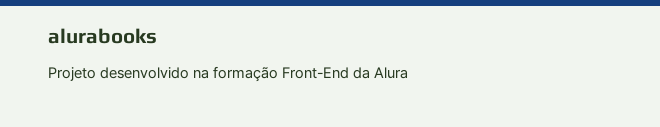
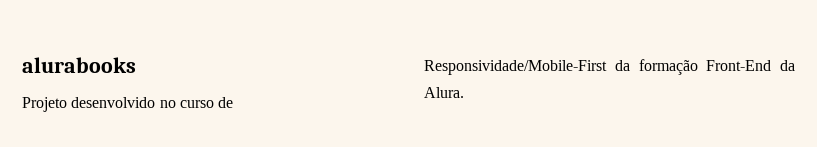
[193,69,210,79] na -> [159,97,234,108] [424,60,630,75] no curso de Responsividade/Mobile-First da
[374,67,409,79] Alura -> [424,87,464,98] Alura.

